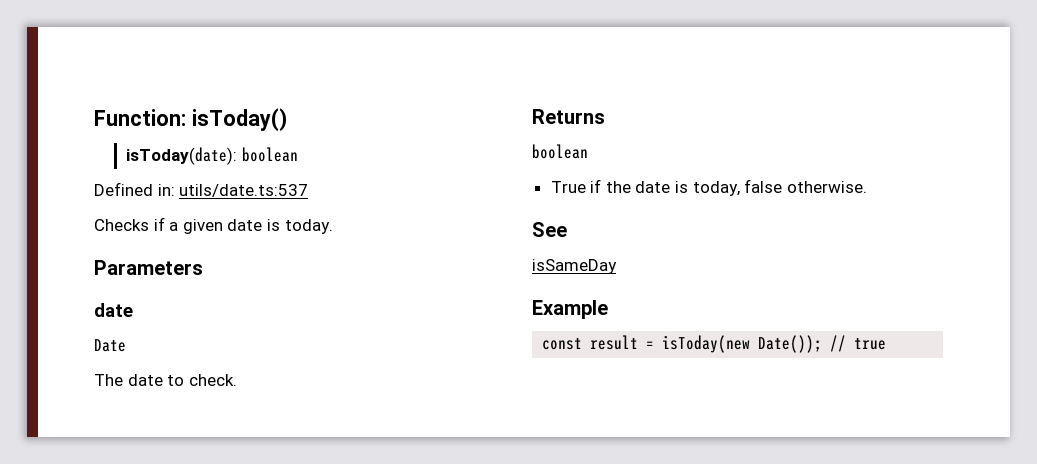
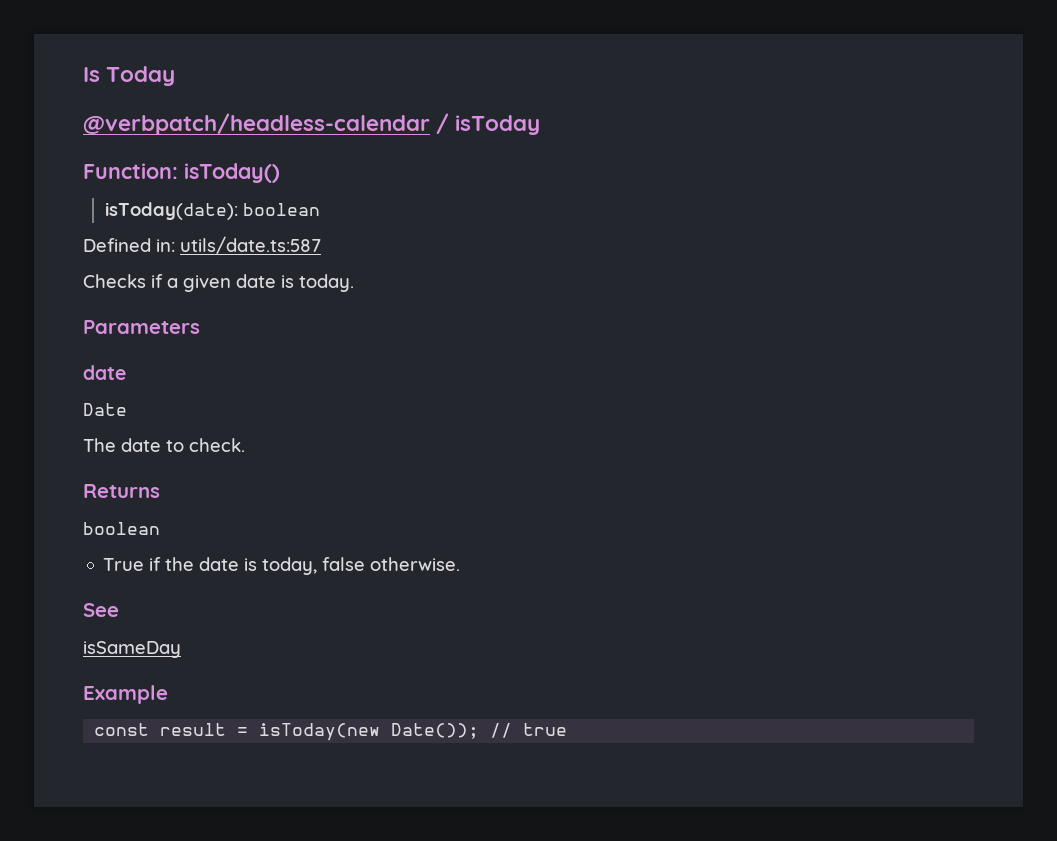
(94, 117) none -> [83,66,176,86] [83,113,541,135] Is Today // @verbpatch/headless-calendar / isToday //
[179,184,309,197] utils/date.ts:537 -> [180,236,321,254] utils/date.ts:587

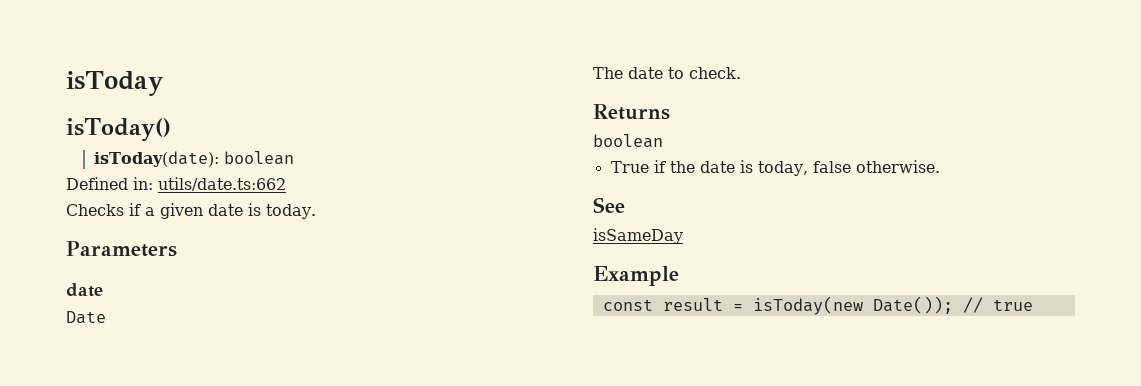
[83,66,176,86] [83,113,450,135] Is Today // @verbpatch/headless-calendar / -> (66, 83) none
[83,163,178,179] Function: -> (164, 83) none
[180,236,321,254] utils/date.ts:587 -> [158,177,286,191] utils/date.ts:662

